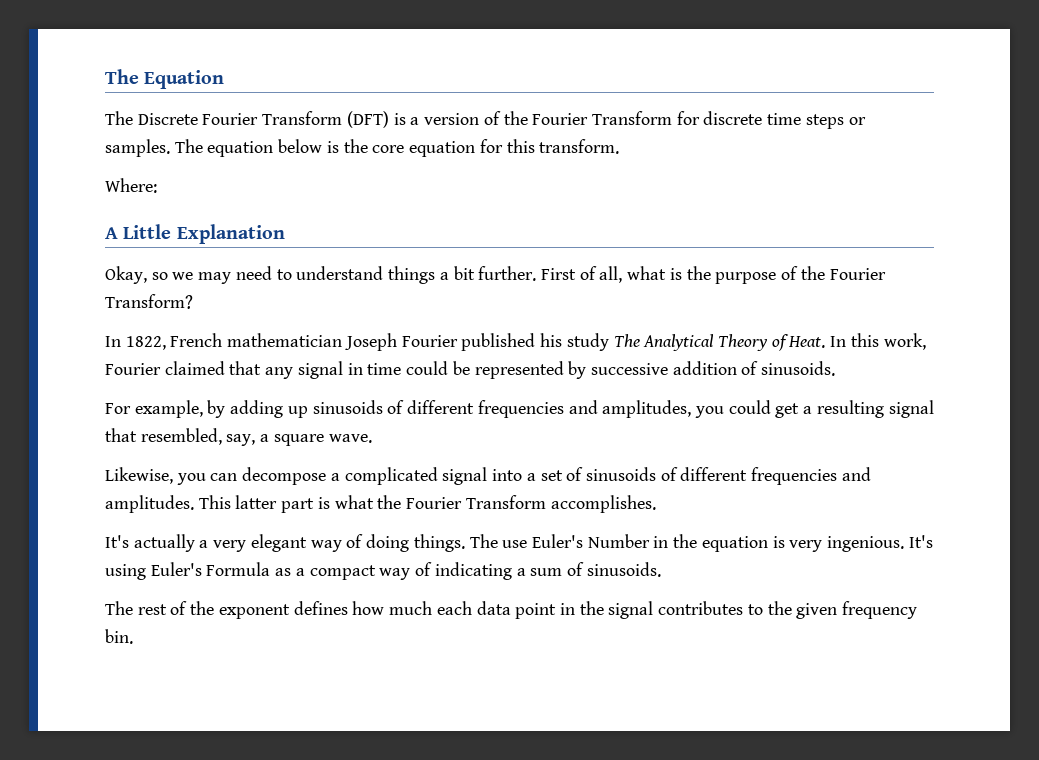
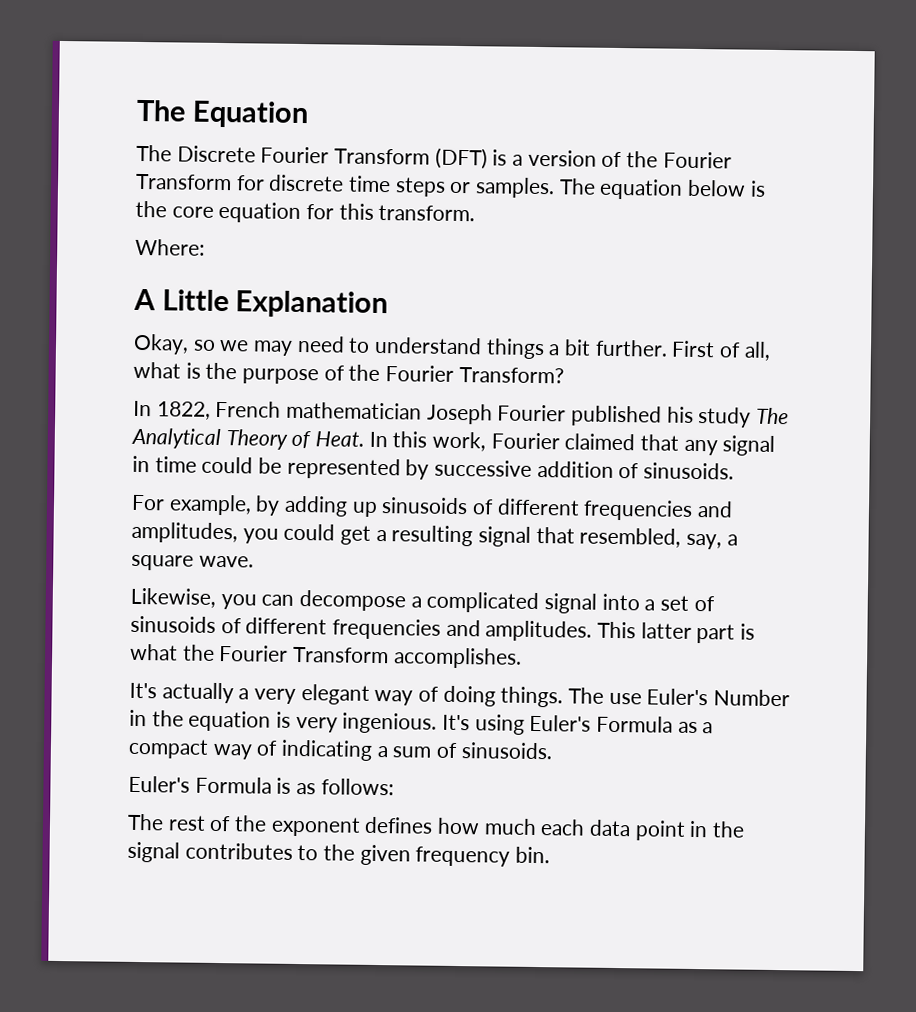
(661, 569) none -> [128,775,394,796] // Euler's Formula is as follows:

